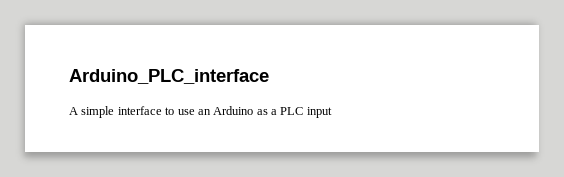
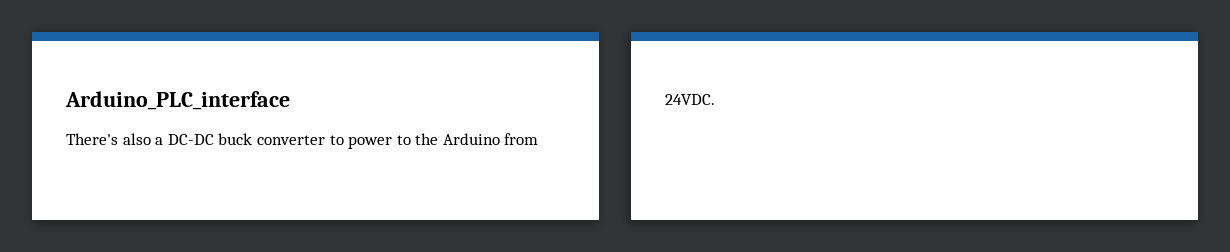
[69,106,332,118] A simple interface to use an Arduino as a PLC input -> [66,133,539,149] [665,94,715,105] There's also a DC-DC buck converter to power to the Arduino from 24VDC.

